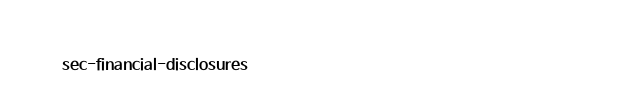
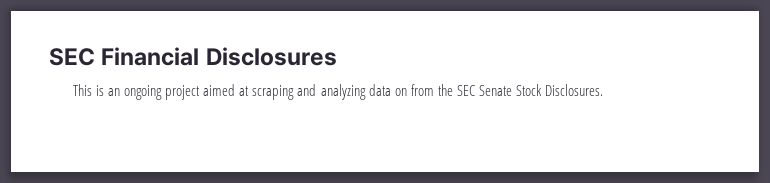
[62,57,248,71] sec-financial-disclosures -> [49,47,337,66] [73,84,603,100] SEC Financial Disclosures // This is an ongoing project aimed at scraping and analyzing data on from the SEC Senate Stock Disclosures.

